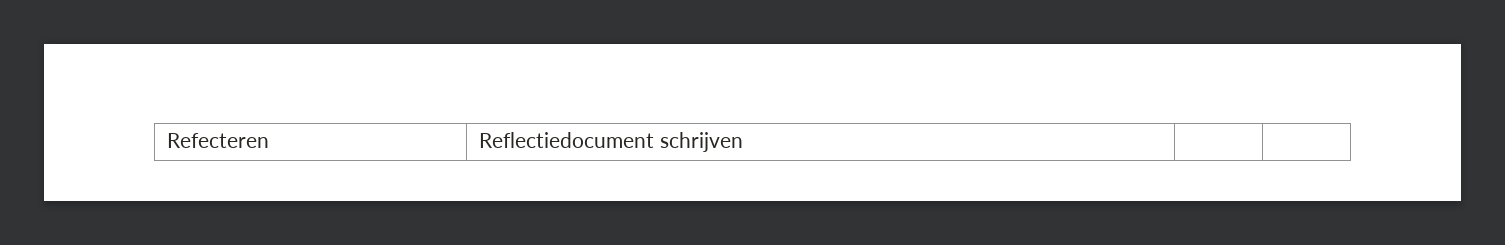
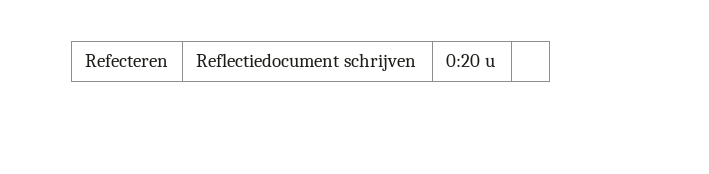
(743, 142) none -> [445,54,495,67] 0:20 u

